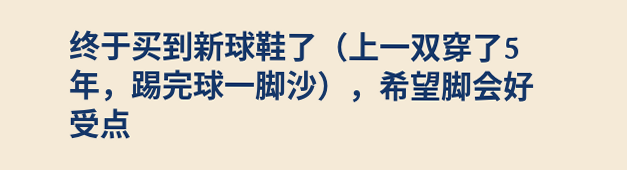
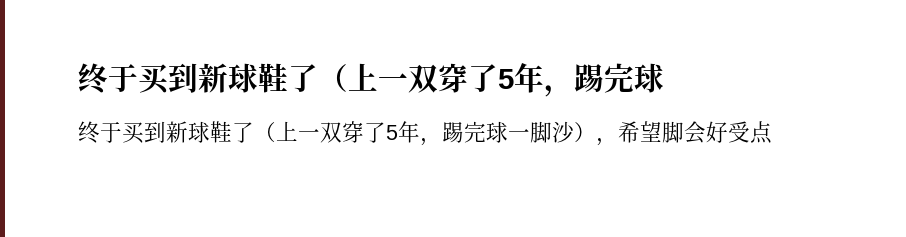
(225, 85) none -> [78,121,508,146] // 终于买到新球鞋了（上一双穿了5年，踢完球

